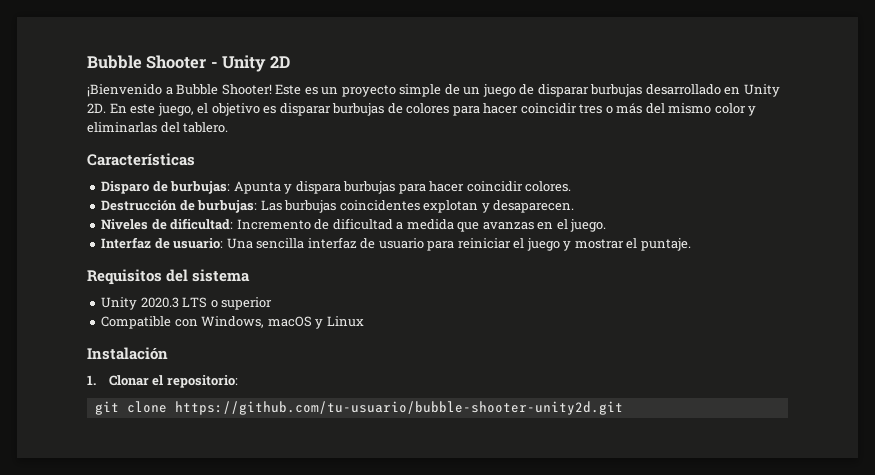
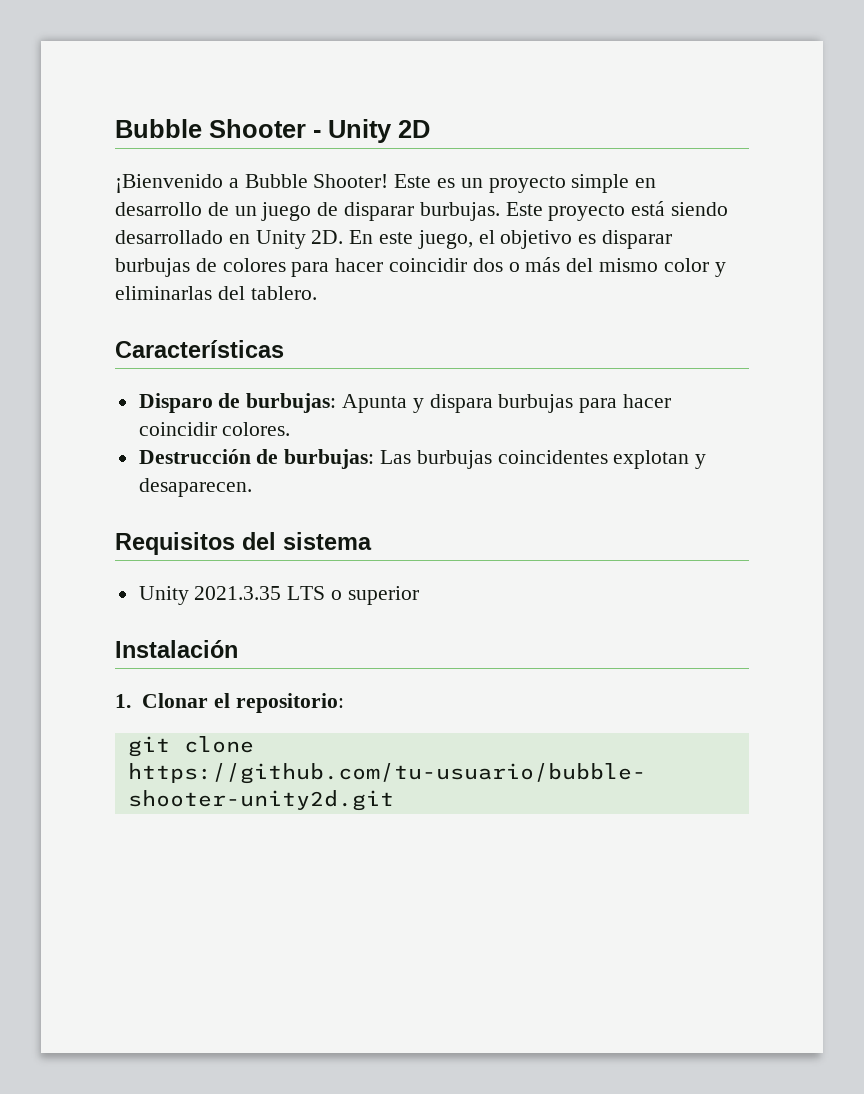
(442, 90) none -> [635,178,657,188] [115,202,202,216] en desarrollo
[590,84,643,97] burbujas -> [419,201,729,221] burbujas. Este proyecto está siendo
[579,104,603,114] tres -> [472,258,503,272] dos
[101,218,607,232] [101,237,691,251] // Niveles de dificultad: Incremento de dificultad a medida que avanzas en el juego. // Interfaz de usuario: Una sencilla interfaz de usuario para reiniciar el juego y mostrar el puntaje. -> (252, 487) none
[140,297,179,308] 2020.3 -> [194,586,282,600] 2021.3.35
[101,316,364,329] // Compatible con Windows, macOS y Linux -> (419, 595) none

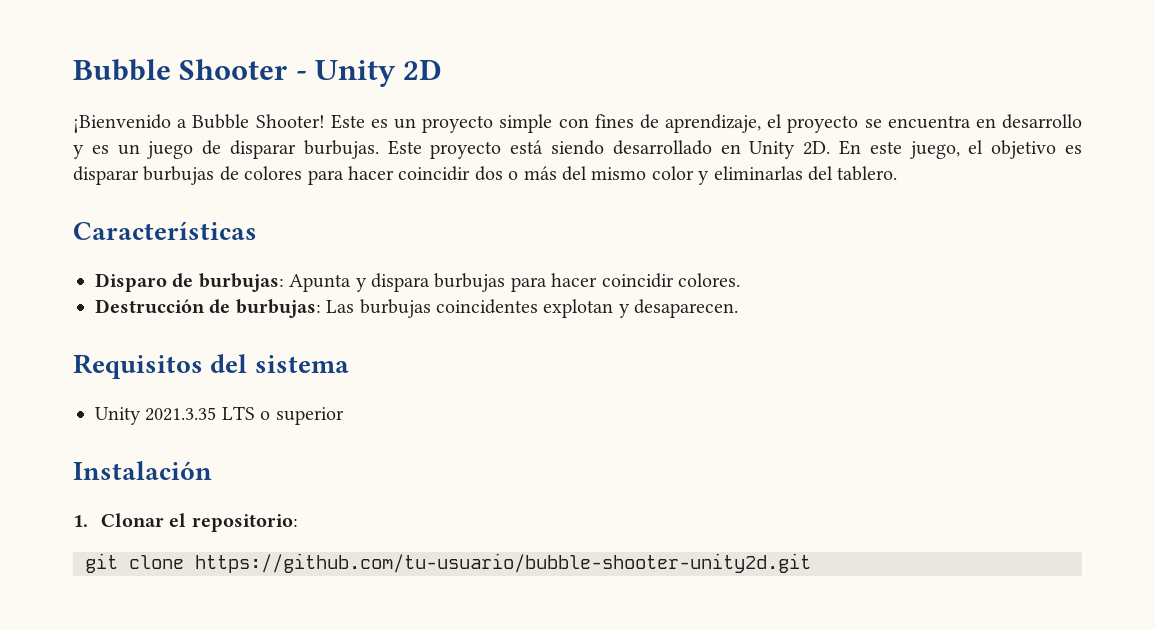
[635,178,657,188] [115,202,229,216] en desarrollo de -> [558,114,1082,133] [73,145,109,159] con fines de aprendizaje, el proyecto se encuentra en desarrollo y es

